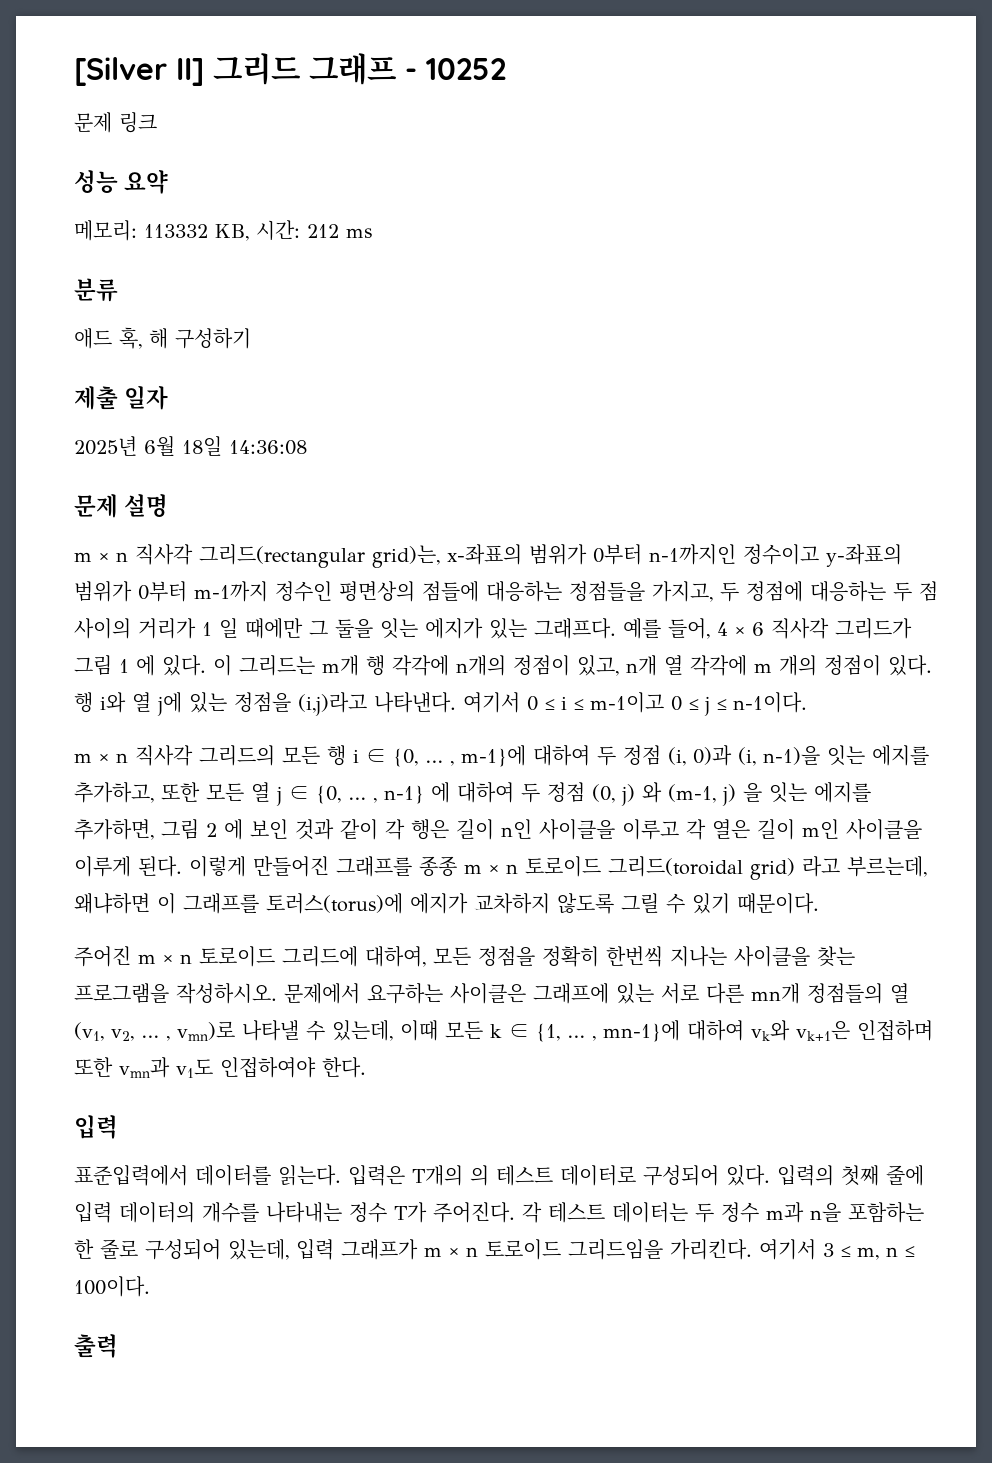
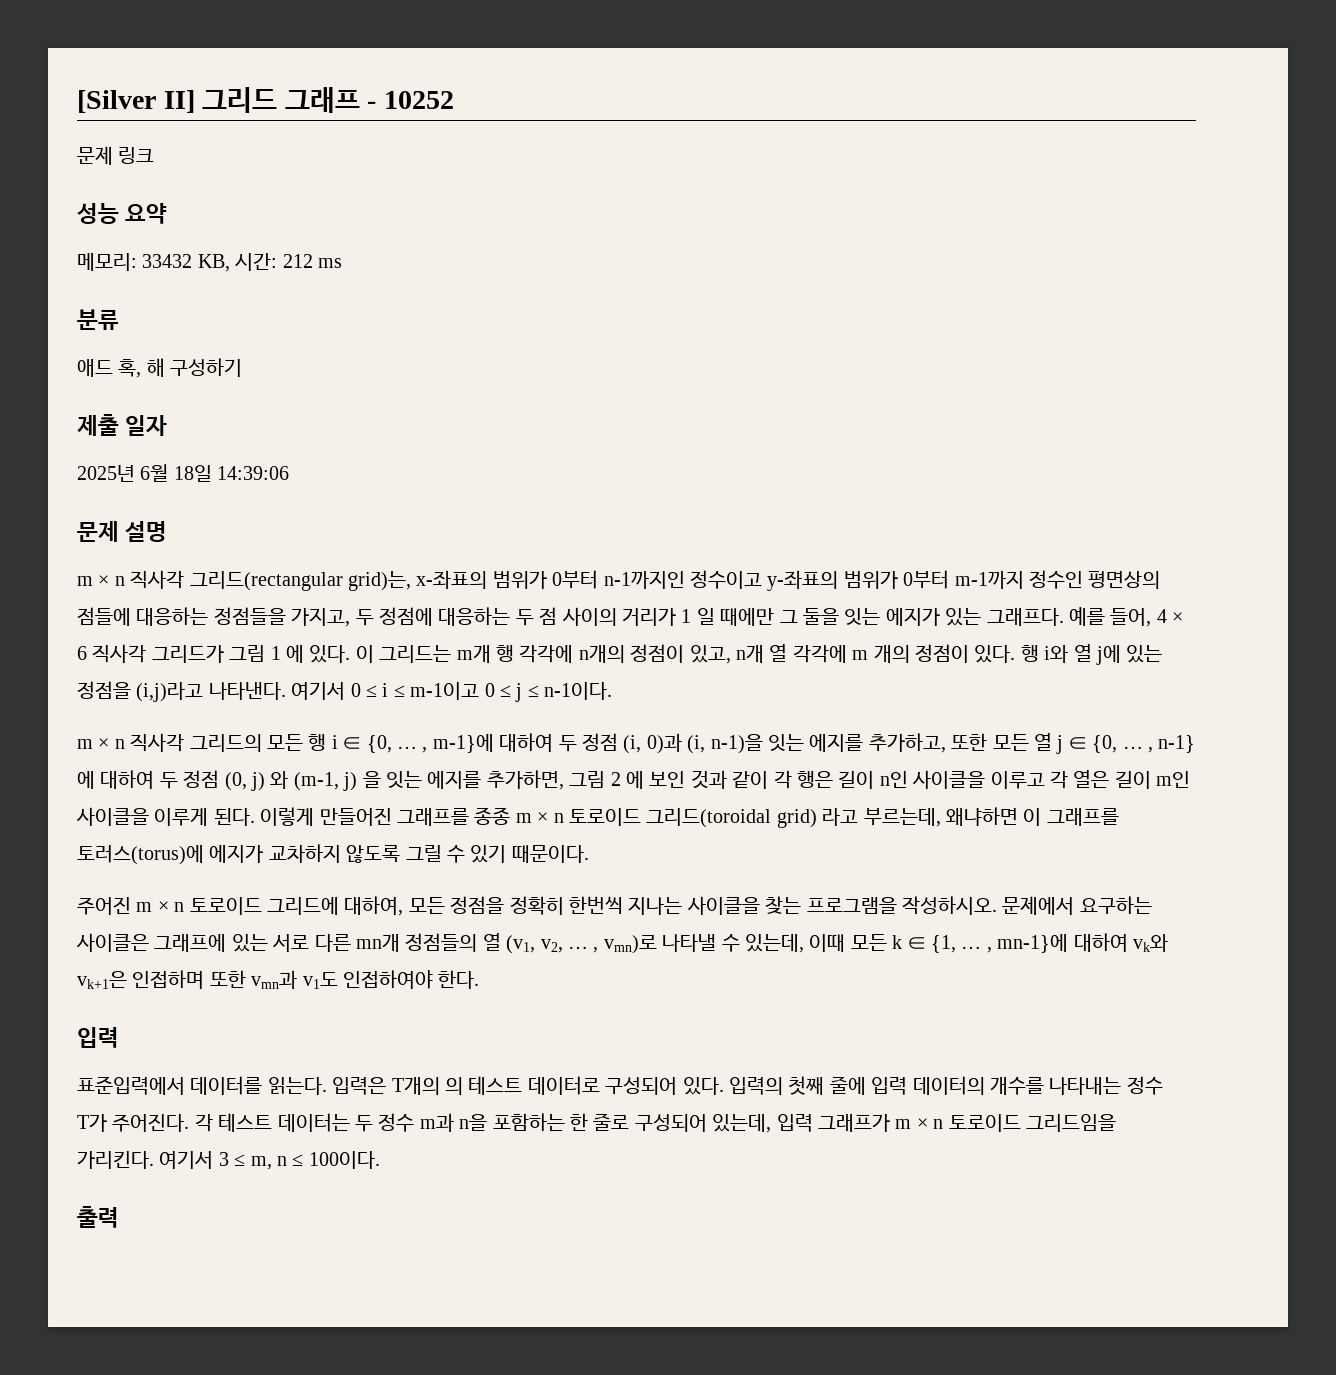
[144,224,208,238] 113332 -> [142,254,193,268] 33432
[229,440,307,455] 14:36:08 -> [217,466,290,480] 14:39:06

